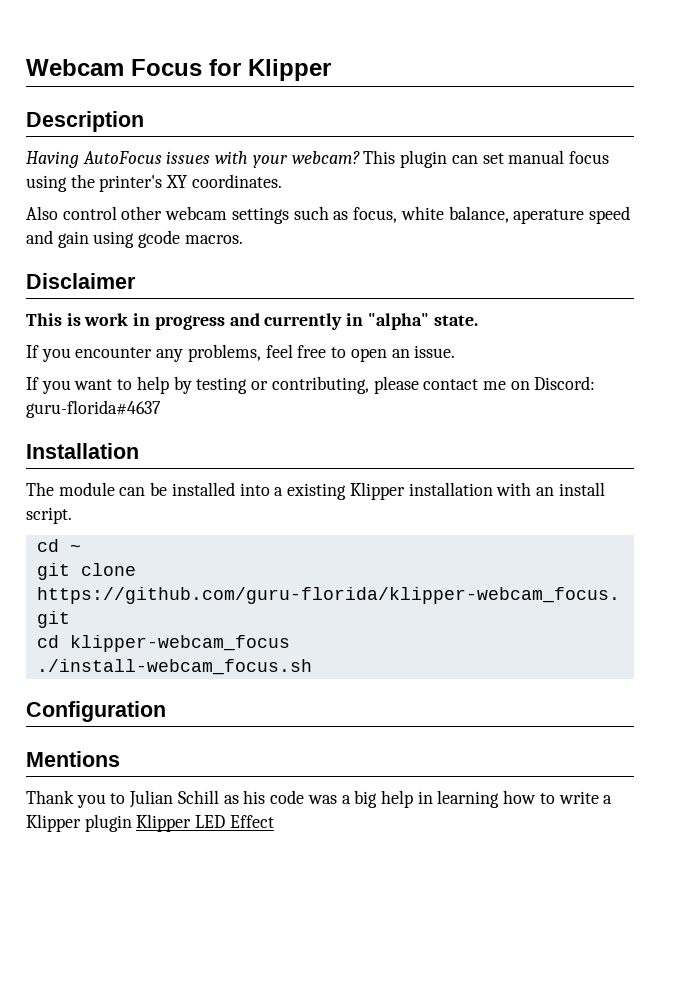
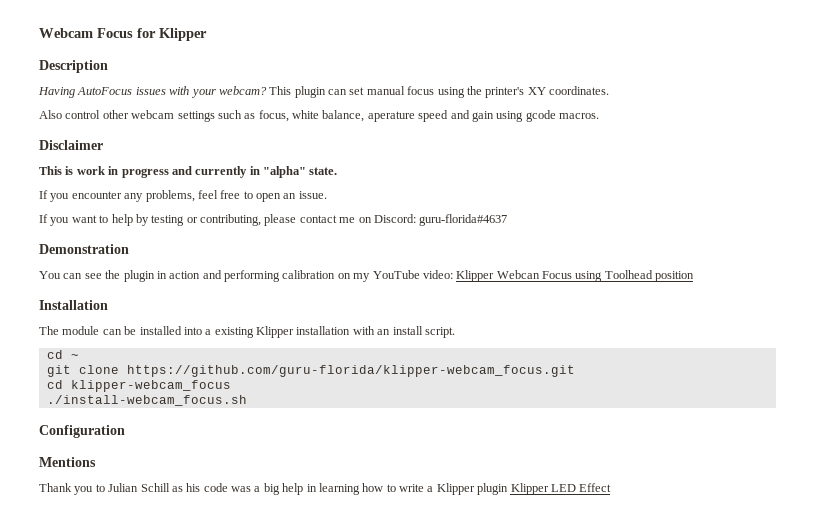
(161, 409) none -> [39,244,129,254] [39,270,695,282] // Demonstration // You can see the plugin in action and performing calibration on my YouTube video: Klipper Webcan Focus using Toolhead position

